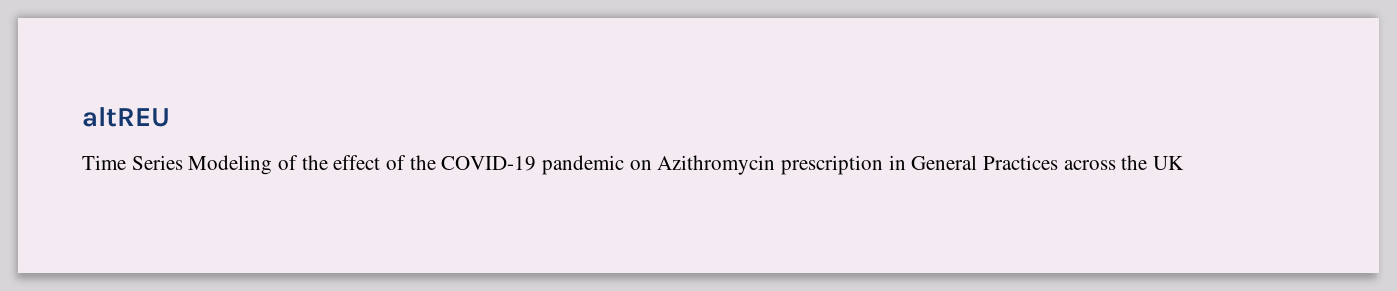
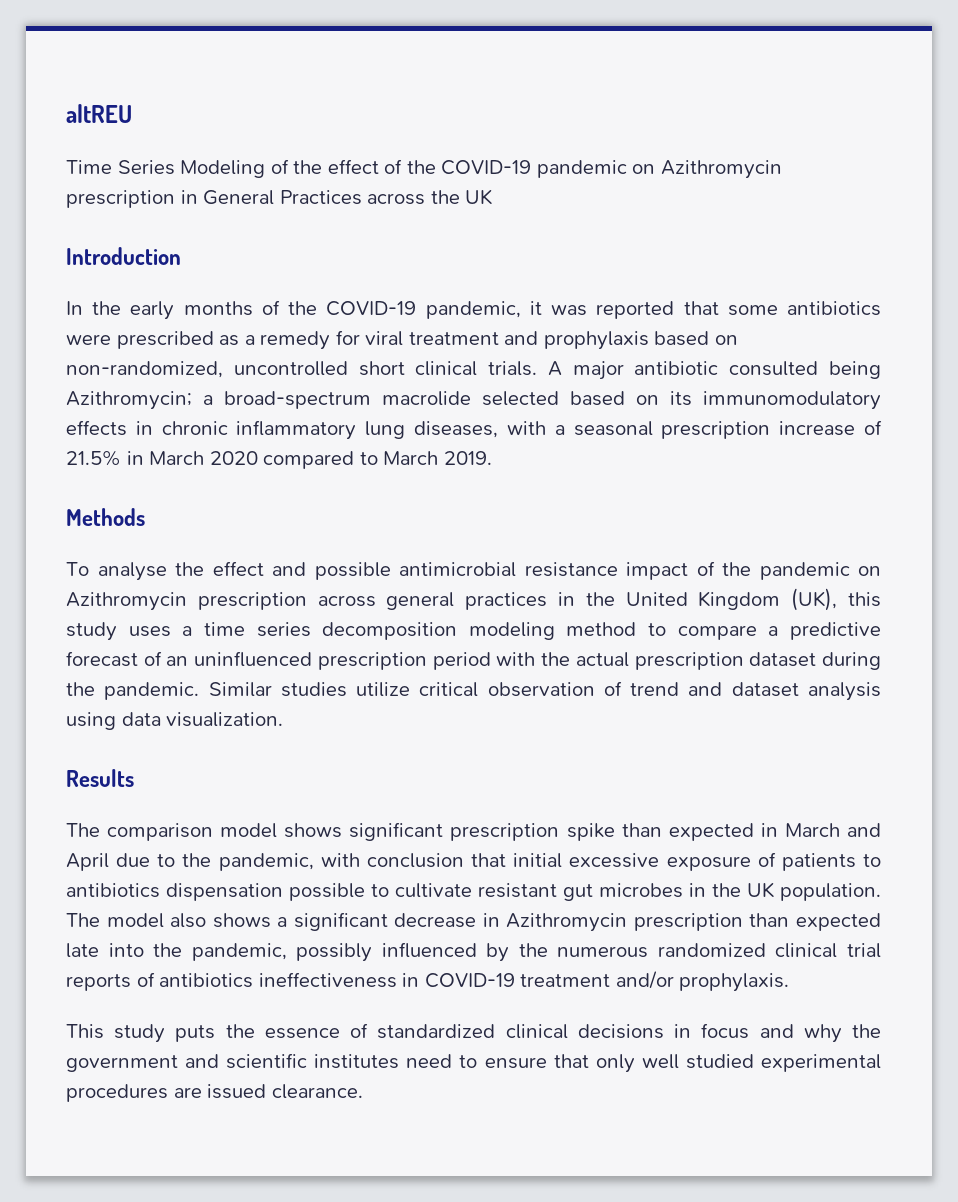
(1185, 163) none -> [66,247,181,265] [66,300,882,320] [66,330,738,350] [66,361,882,380] [66,391,881,410] [66,420,883,440] [66,450,492,469] [66,508,145,526] [66,561,881,581] [66,588,881,611] [66,622,881,641] [66,651,882,670] [66,681,881,701] [66,712,284,730] [66,769,134,787] [66,822,882,841] [66,852,882,871] [66,882,881,901] [66,912,881,932] [66,942,881,962] [66,971,790,992] [66,1023,882,1043] [66,1053,881,1073] [66,1084,363,1102] // Introduction // In the early months of the COVID-19 pandemic, it was reported that some antibiotics were prescribed as a remedy for viral treatment and prophylaxis based on non-randomized, uncontrolled short clinical trials. A major antibiotic consulted being Azithromycin; a broad-spectrum macrolide selected based on its immunomodulatory effects in chronic inflammatory lung diseases, with a seasonal prescription increase of 21.5% in March 2020 compared to March 2019. // Methods // To analyse the effect and possible antimicrobial resistance impact of the pandemic on Azithromycin prescription across general practices in the United Kingdom (UK), this study uses a time series decomposition modeling method to compare a predictive forecast of an uninfluenced prescription period with the actual prescription dataset during the pandemic. Similar studies utilize critical observation of trend and dataset analysis using data visualization. // Results // The comparison model shows significant prescription spike than expected in March and April due to the pandemic, with conclusion that initial excessive exposure of patients to antibiotics dispensation possible to cultivate resistant gut microbes in the UK population. The model also shows a significant decrease in Azithromycin prescription than expected late into the pandemic, possibly influenced by the numerous randomized clinical trial reports of antibiotics ineffectiveness in COVID-19 treatment and/or prophylaxis. // This study puts the essence of standardized clinical decisions in focus and why the government and scientific institutes need to ensure that only well studied experimental procedures are issued clearance.

